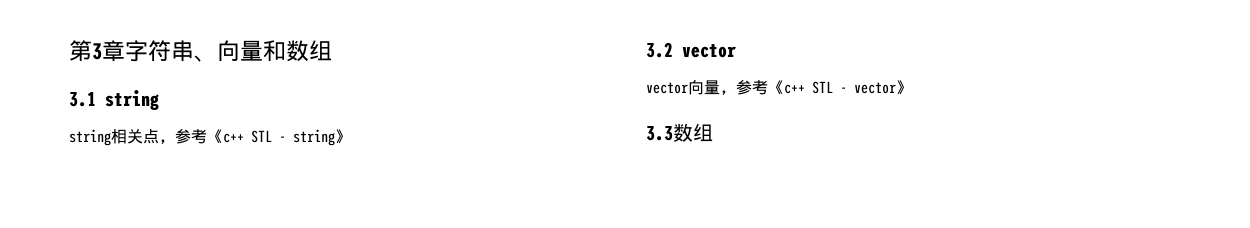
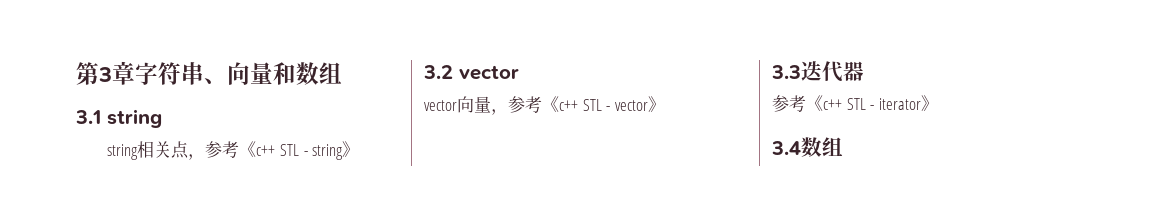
(673, 133) none -> [801,61,864,82] [772,95,938,112] [771,141,801,155] 迭代器 // 参考《c++ STL - iterator》 // 3.4

